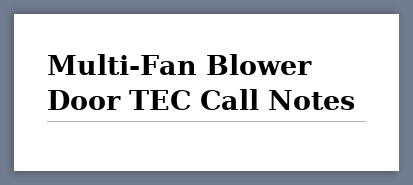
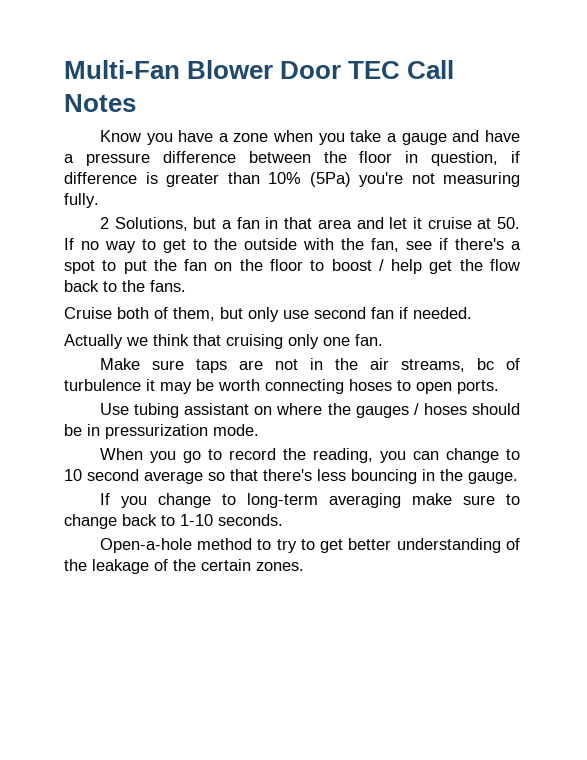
(355, 100) none -> [99,130,520,145] [64,151,520,166] [64,172,520,187] [64,193,99,208] [99,217,520,231] [64,238,521,253] [64,259,520,274] [64,280,186,292] [64,307,472,322] [64,334,383,349] [99,358,521,373] [64,379,499,394] [99,403,520,418] [64,424,259,439] [99,448,521,463] [64,469,518,484] [99,493,521,508] [64,514,283,529] [99,538,521,553] [64,559,304,574] // Know you have a zone when you take a gauge and have a pressure difference between the floor in question, if difference is greater than 10% (5Pa) you're not measuring fully. // 2 Solutions, but a fan in that area and let it cruise at 50. If no way to get to the outside with the fan, see if there's a spot to put the fan on the floor to boost / help get the flow back to the fans. // Cruise both of them, but only use second fan if needed. // Actually we think that cruising only one fan. // Make sure taps are not in the air streams, bc of turbulence it may be worth connecting hoses to open ports. // Use tubing assistant on where the gauges / hoses should be in pressurization mode. // When you go to record the reading, you can change to 10 second average so that there's less bouncing in the gauge. // If you change to long-term averaging make sure to change back to 1-10 seconds. // Open-a-hole method to try to get better understanding of the leakage of the certain zones.

